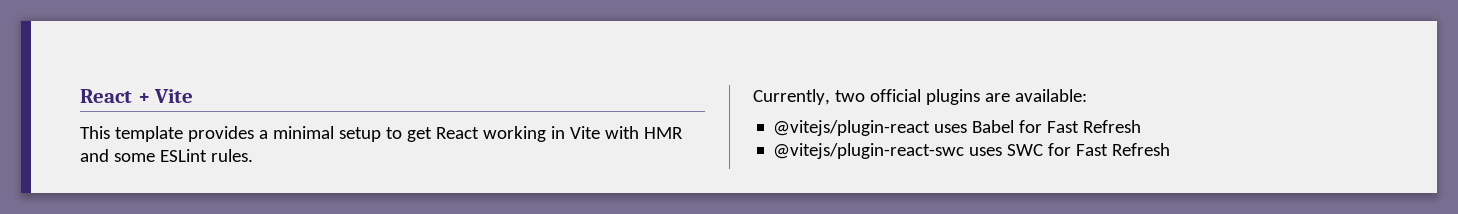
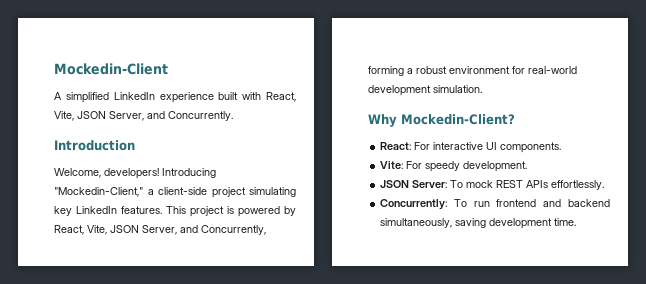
[80,89,194,103] [80,126,683,142] [80,149,253,162] [753,89,1087,105] [773,120,1142,136] [773,143,1171,159] React + Vite // This template provides a minimal setup to get React working in Vite with HMR and some ESLint rules. // Currently, two official plugins are available: // @vitejs/plugin-react uses Babel for Fast Refresh // @vitejs/plugin-react-swc uses SWC for Fast Refresh -> [54,63,168,75] [54,92,296,103] [54,111,233,121] [54,140,135,151] [54,168,216,179] [54,187,296,198] [54,206,296,217] [54,225,266,235] [368,66,577,76] [368,85,482,96] [368,114,515,127] [380,142,562,153] [380,161,528,172] [380,180,605,190] [380,199,610,210] [380,218,577,229] Mockedin-Client // A simplified LinkedIn experience built with React, Vite, JSON Server, and Concurrently. // Introduction // Welcome, developers! Introducing "Mockedin-Client," a client-side project simulating key LinkedIn features. This project is powered by React, Vite, JSON Server, and Concurrently, forming a robust environment for real-world development simulation. // Why Mockedin-Client? // React: For interactive UI components. // Vite: For speedy development. // JSON Server: To mock REST APIs effortlessly. // Concurrently: To run frontend and backend simultaneously, saving development time.

